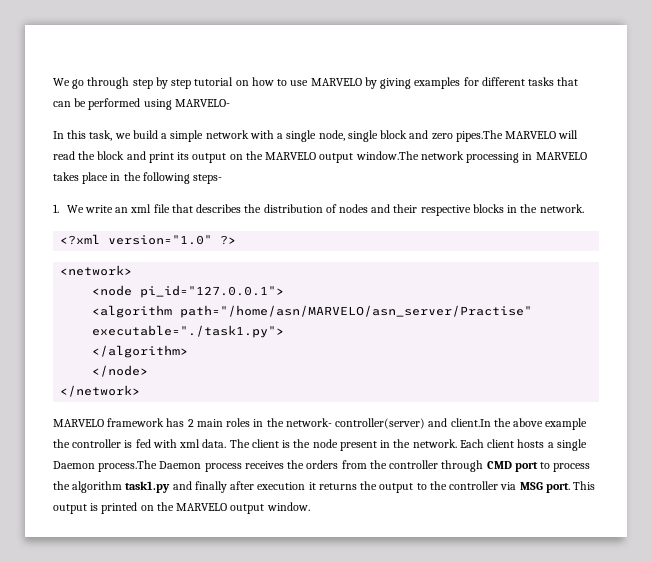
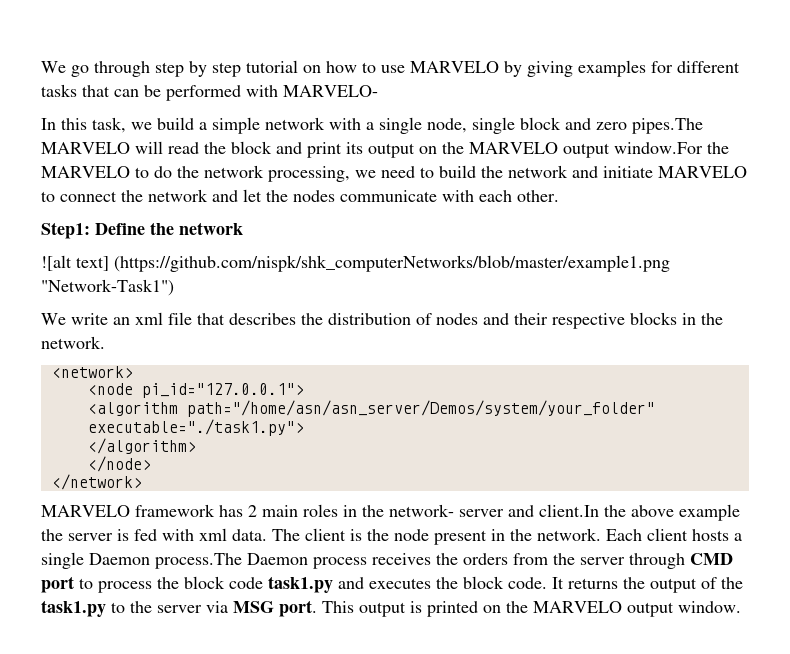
[143,99,172,110] using -> [246,85,278,97] with
[355,151,587,163] [53,172,223,184] [53,204,59,213] window.The network processing in MARVELO takes place in the following steps- // 1. -> [614,142,729,154] [41,165,747,182] [41,189,559,202] [41,222,243,239] [41,255,670,272] [41,279,174,296] window.For the MARVELO to do the network processing, we need to build the network and initiate MARVELO to connect the network and let the nodes communicate with each other. // Step1: Define the network // ![alt text] (https://github.com/nispk/shk_computerNetworks/blob/master/example1.png "Network-Task1") //
[60,234,237,245] // <?xml version="1.0" ?> -> (105, 342) none
[180,305,533,318] path="/home/asn/MARVELO/asn_server/Practise" -> [186,400,655,417] path="/home/asn/asn_server/Demos/system/your_folder"
[335,418,426,429] controller(server) -> [459,509,504,517] server
[72,439,122,448] controller -> [68,533,113,541] server
[389,460,439,469] controller -> [580,557,625,565] server
[72,481,414,493] algorithm task1.py and finally after execution it returns the output -> [184,576,743,593] [41,600,106,617] block code task1.py and executes the block code. It returns the output of the task1.py
[449,481,499,490] controller -> [157,605,202,613] server

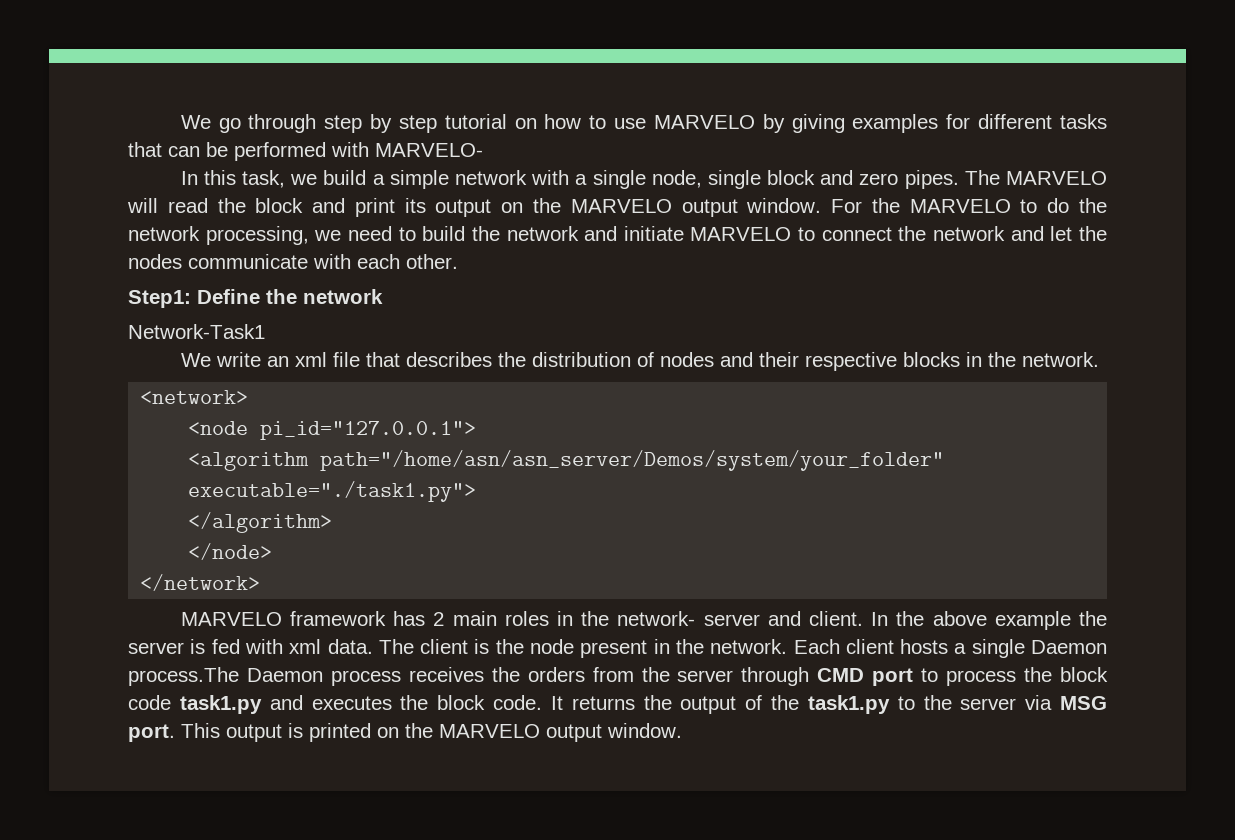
[632,118,703,134] pipes.The -> [904,170,1000,189] pipes. The
[614,142,703,154] window.For -> [746,198,863,213] window. For
[41,255,670,272] [41,279,174,296] ![alt text] (https://github.com/nispk/shk_computerNetworks/blob/master/example1.png "Network-Task1") -> [128,324,265,339] Network-Task1
[539,504,599,517] client.In -> [808,611,889,626] client. In

